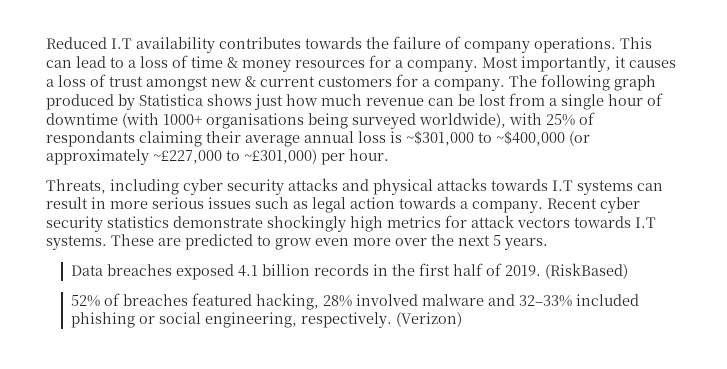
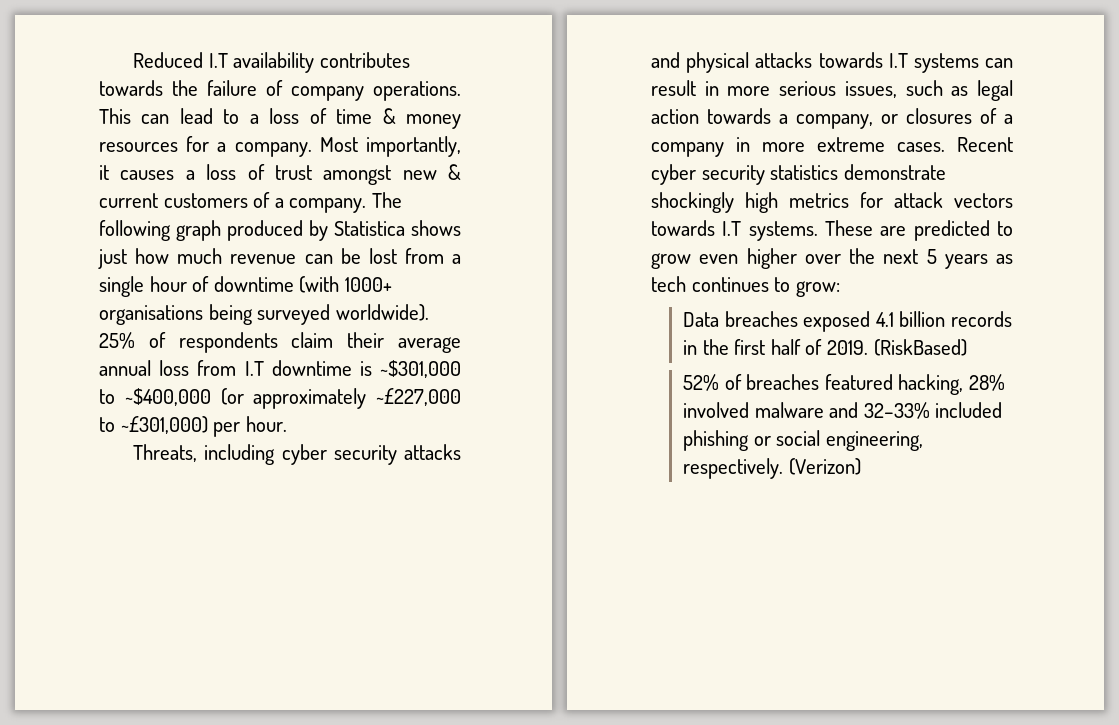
[396,74,418,87] for -> [253,192,271,208] of
[419,112,595,128] [46,131,202,147] worldwide), with 25% of respondants claiming -> [335,304,429,321] [99,332,334,353] worldwide). 25% of respondents claim
(386, 137) none -> [197,360,352,376] from I.T downtime
[208,197,251,209] issues -> [844,81,897,98] issues,
[472,201,543,213] company. -> [796,108,1013,129] [651,137,945,157] company, or closures of a company in more extreme cases.
[353,238,391,246] more -> [746,248,797,269] higher
[504,238,548,250] years. -> [944,254,1013,269] [651,276,840,297] years as tech continues to grow:

